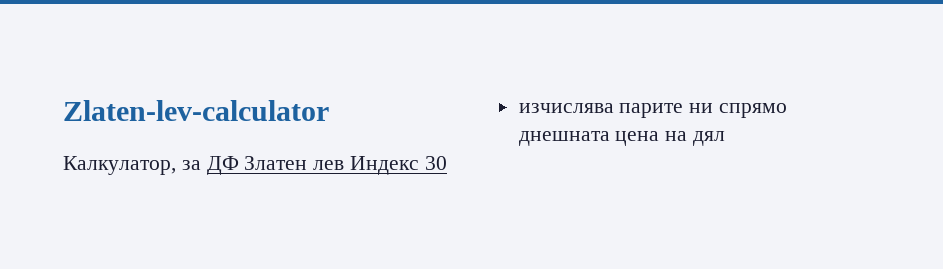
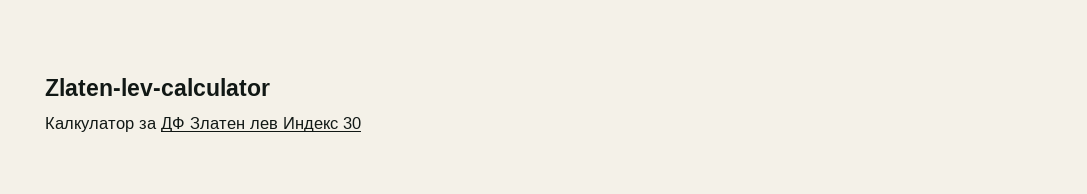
[63,156,176,175] Калкулатор, -> [45,117,134,132] Калкулатор
[518,103,788,118] [518,131,726,146] // изчислява парите ни спрямо днешната цена на дял -> (361, 123) none

